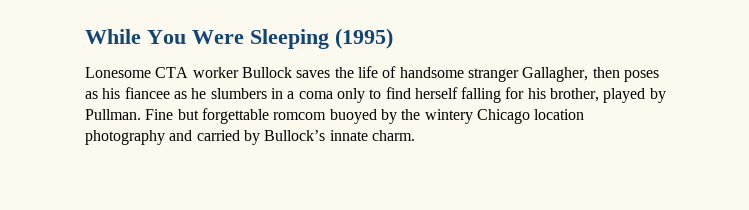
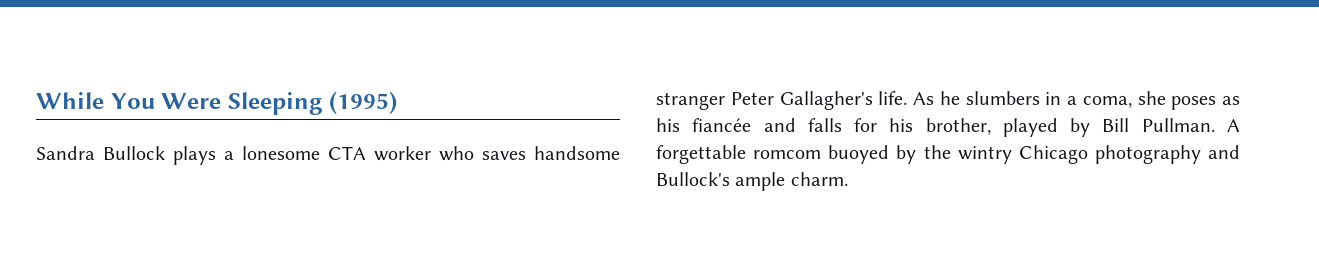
[85,66,659,82] [85,87,502,103] Lonesome CTA worker Bullock saves the life of handsome stranger Gallagher, then poses as his fiancee as he slumbers in a coma only to find herself falling -> [36,146,620,165] [656,91,1240,110] [656,118,842,132] Sandra Bullock plays a lonesome CTA worker who saves handsome stranger Peter Gallagher's life. As he slumbers in a coma, she poses as his fiancée and falls
[85,109,199,120] Pullman. Fine but -> [1102,118,1240,132] Bill Pullman. A
[424,109,585,124] [85,130,368,145] wintery Chicago location photography and carried by Bullock’s innate -> [957,145,1240,164] [656,172,786,191] wintry Chicago photography and Bullock's ample

